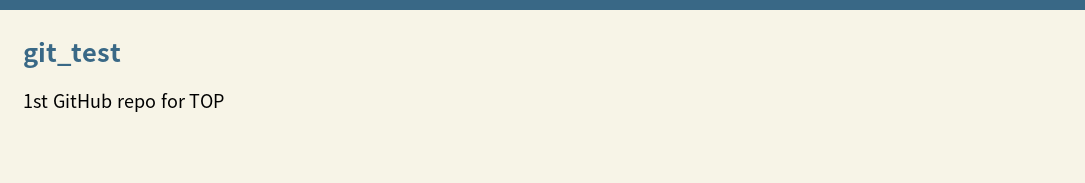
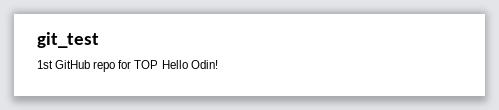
(225, 101) none -> [161,60,218,69] Hello Odin!

